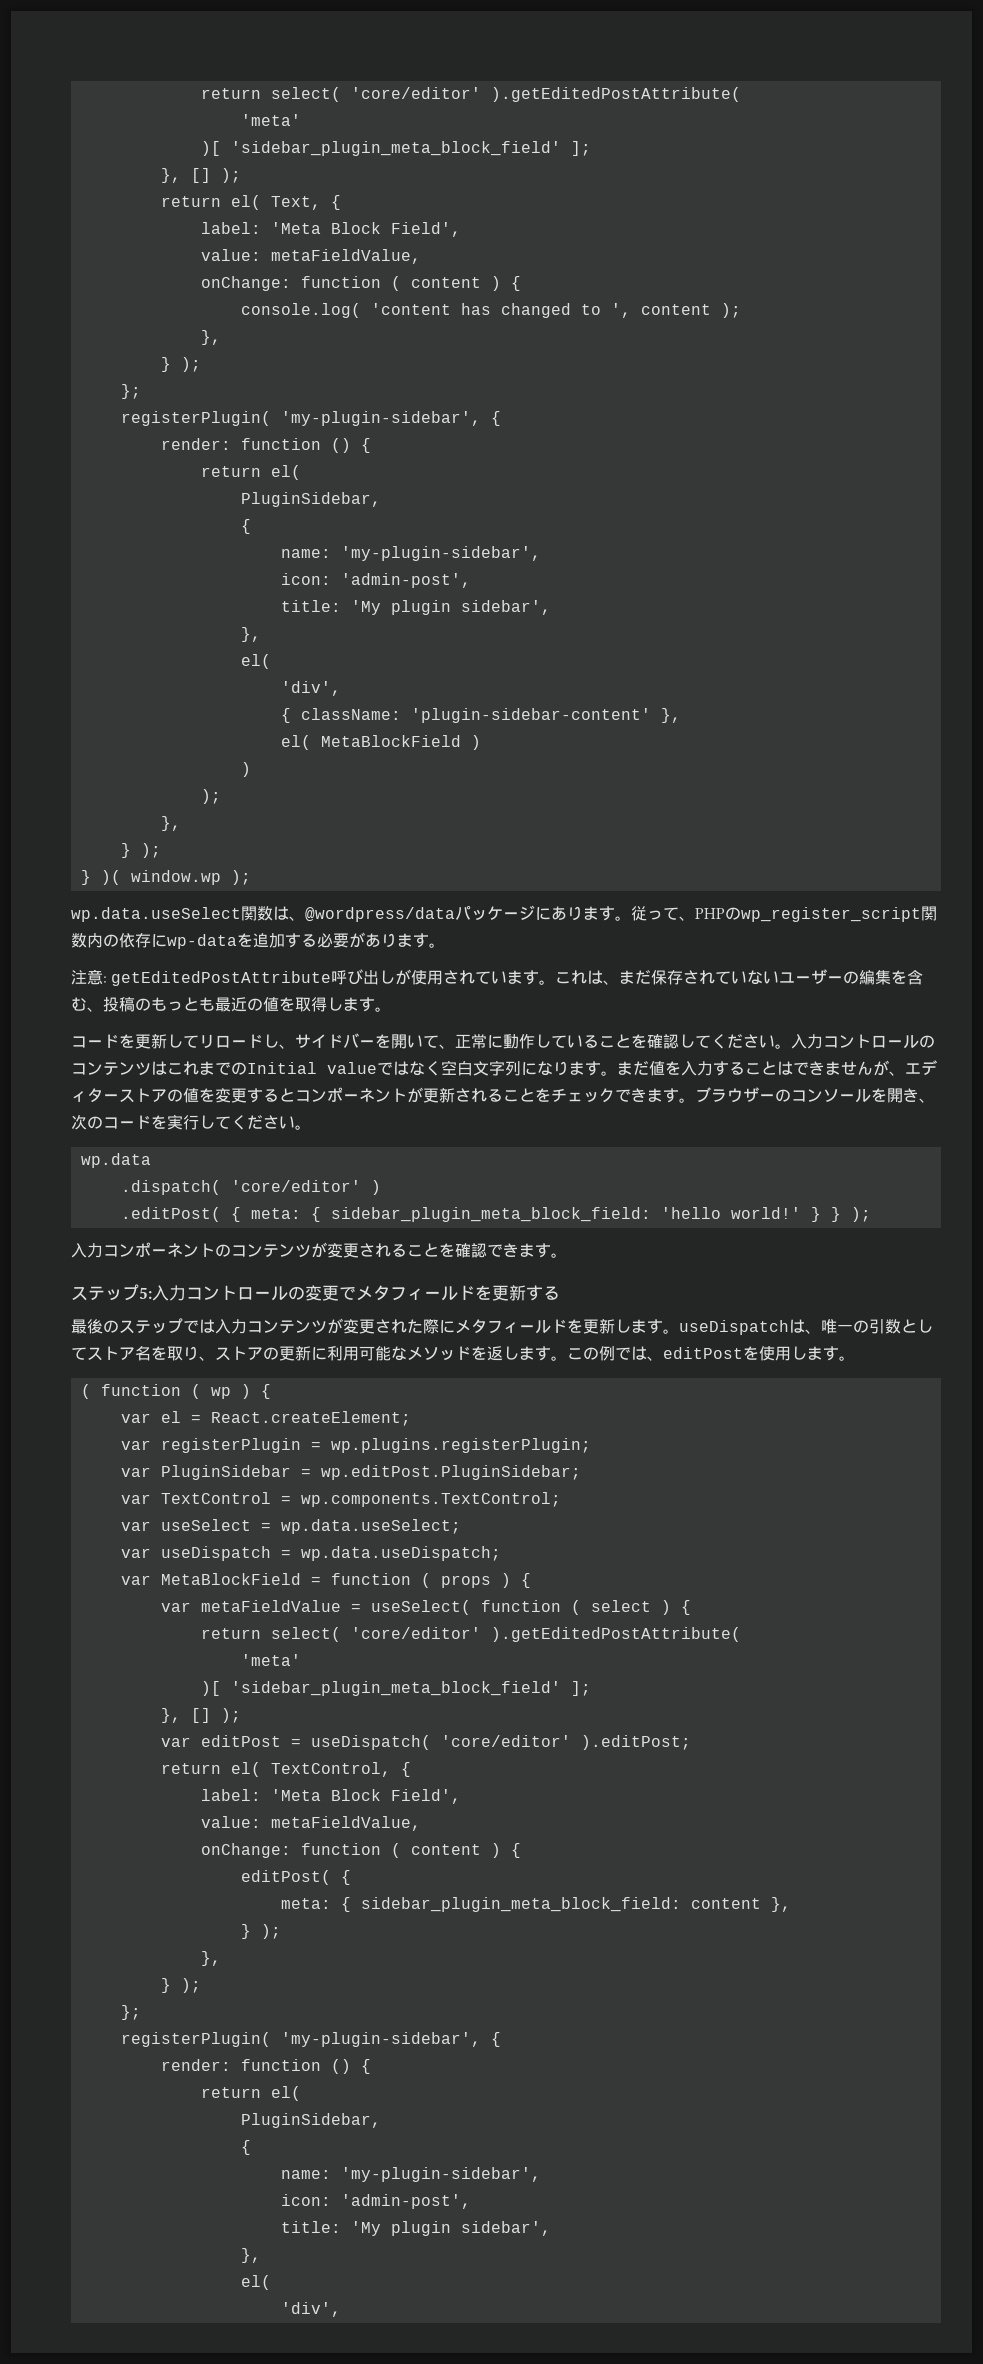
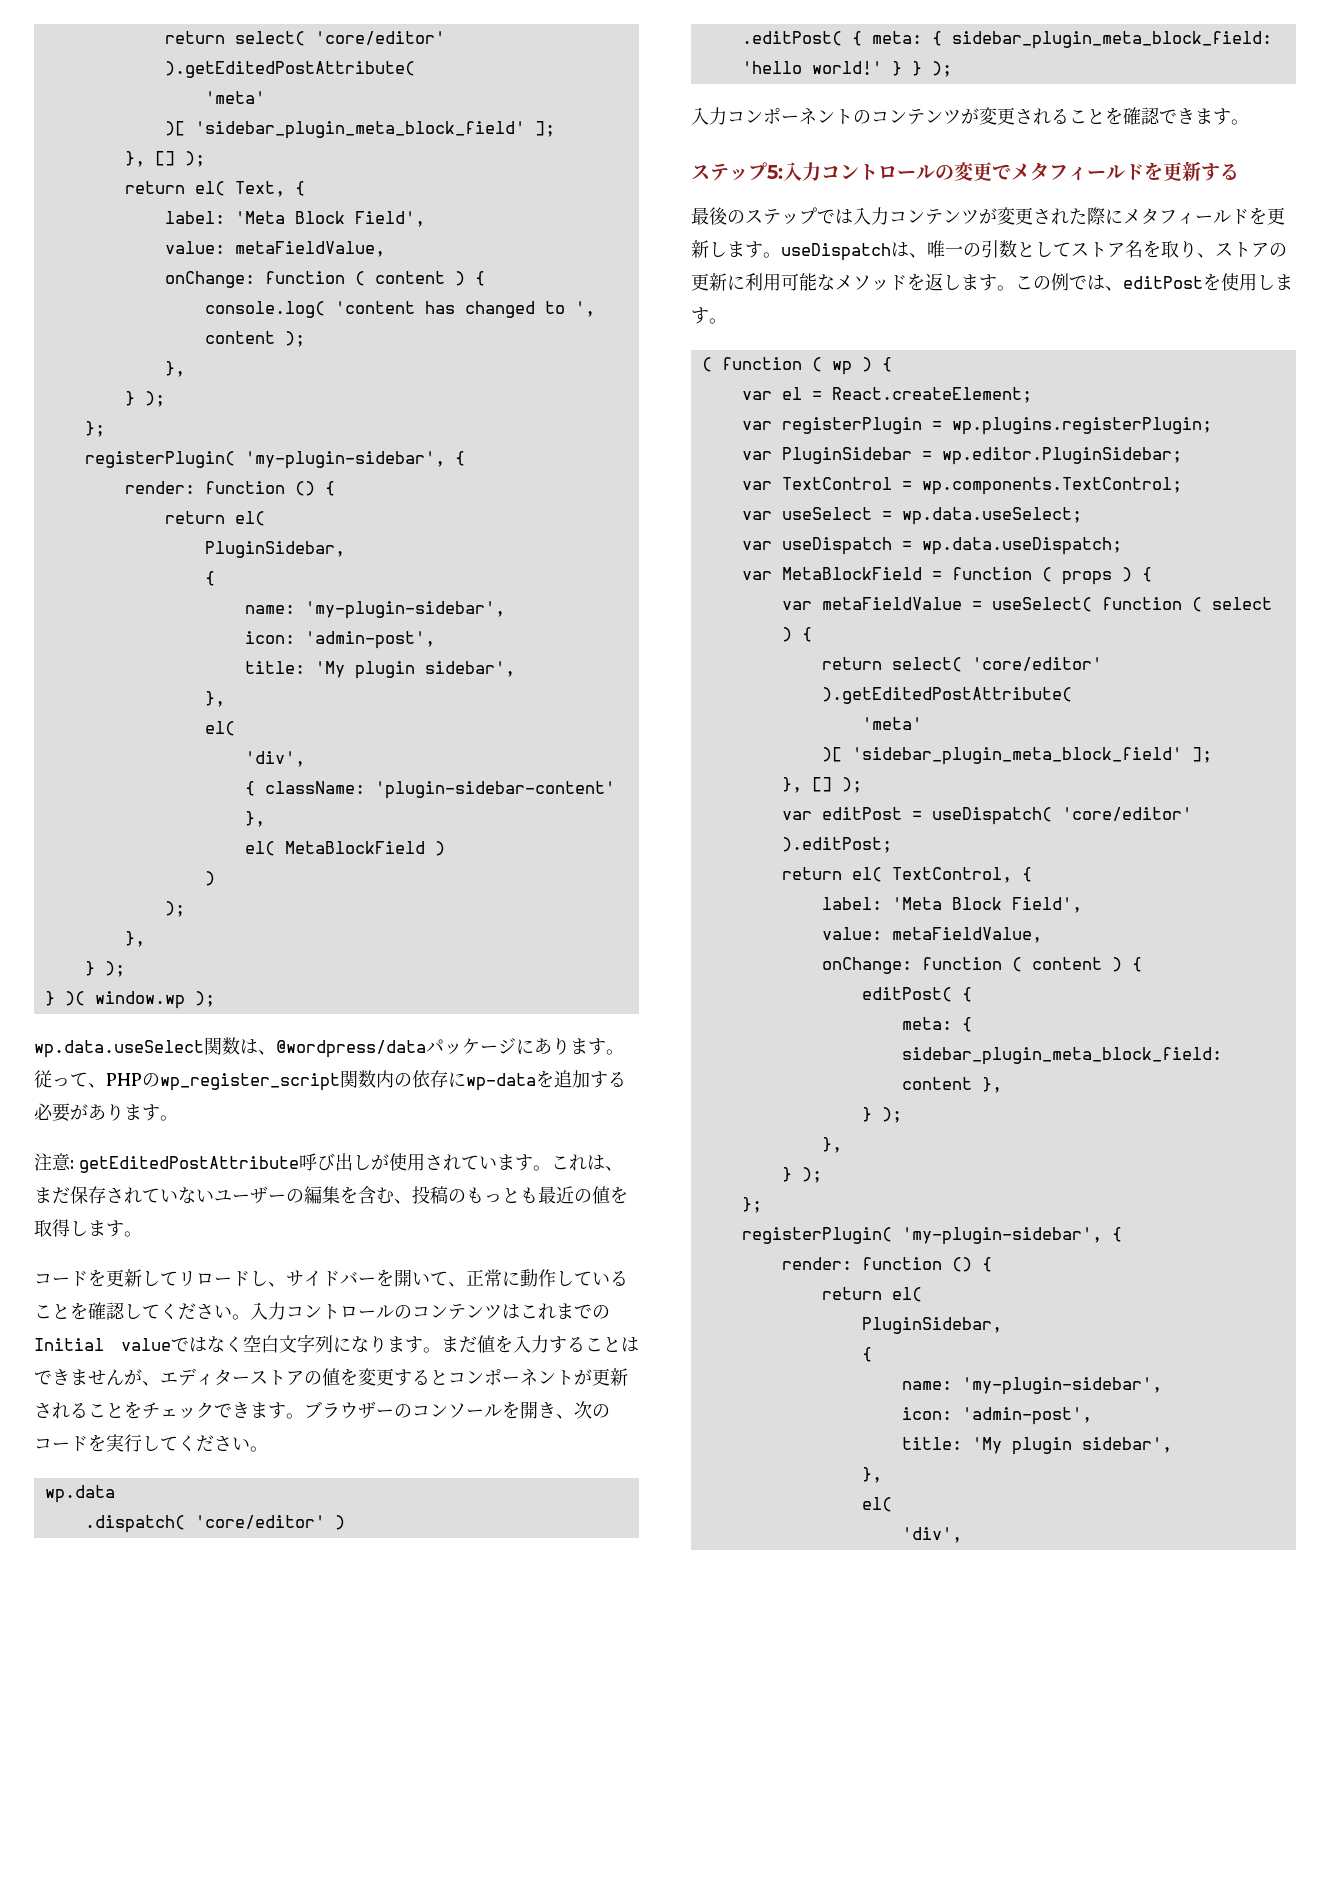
[320,1465,581,1480] wp.editPost.PluginSidebar; -> [941,447,1182,465] wp.editor.PluginSidebar;

